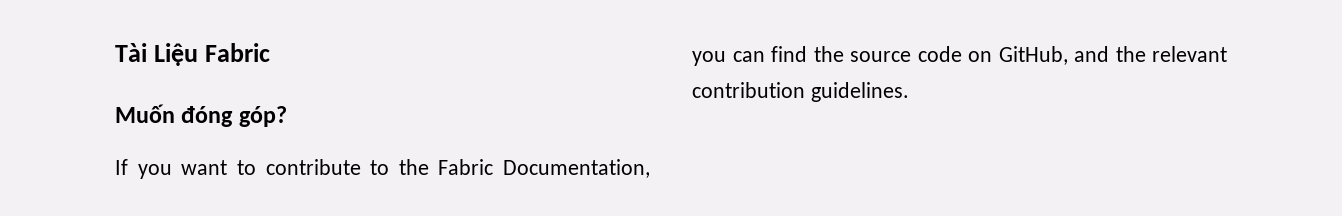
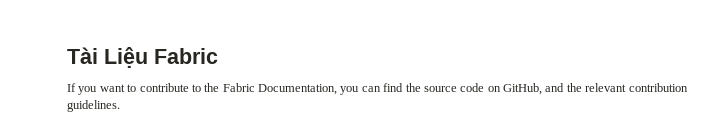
[115,104,287,127] // Muốn đóng góp? -> (218, 56) none

